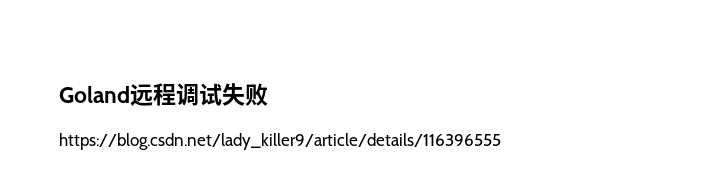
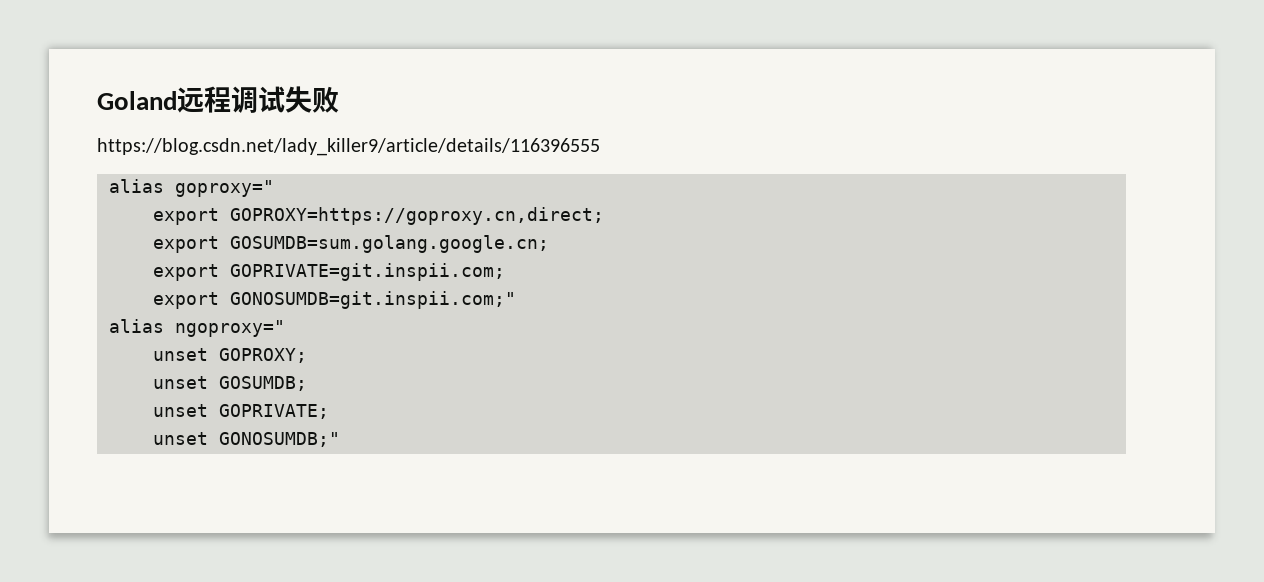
(501, 141) none -> [109,179,274,197] [153,207,604,225] [153,235,549,253] [153,263,505,281] [153,291,516,309] [109,319,285,337] [153,348,307,363] [153,376,307,391] [153,404,329,419] [153,432,340,447] // alias goproxy=" // export GOPROXY=https://goproxy.cn,direct; // export GOSUMDB=sum.golang.google.cn; // export GOPRIVATE=git.inspii.com; // export GONOSUMDB=git.inspii.com;" // alias ngoproxy=" // unset GOPROXY; // unset GOSUMDB; // unset GOPRIVATE; // unset GONOSUMDB;"

